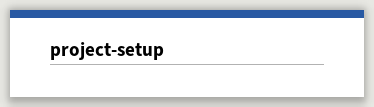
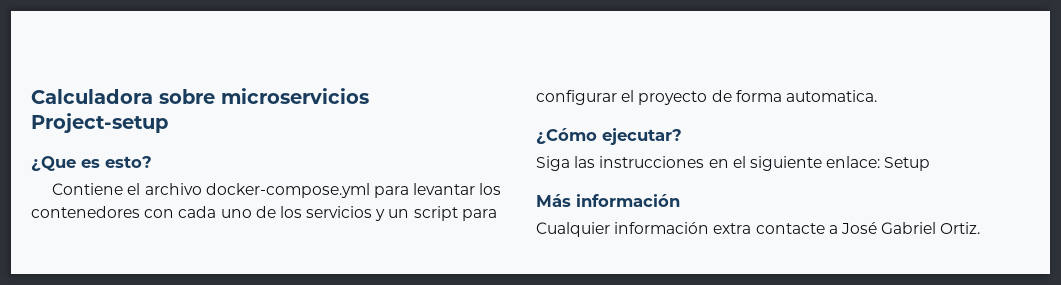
[50,42,164,60] project-setup -> [31,88,369,104] [31,113,168,133] [31,156,152,171] [52,183,502,198] [31,206,497,221] [536,90,877,105] [536,128,682,145] [536,156,931,171] [536,194,680,207] [536,222,981,237] Calculadora sobre microservicios Project-setup // ¿Que es esto? // Contiene el archivo docker-compose.yml para levantar los contenedores con cada uno de los servicios y un script para configurar el proyecto de forma automatica. // ¿Cómo ejecutar? // Siga las instrucciones en el siguiente enlace: Setup // Más información // Cualquier información extra contacte a José Gabriel Ortiz.

